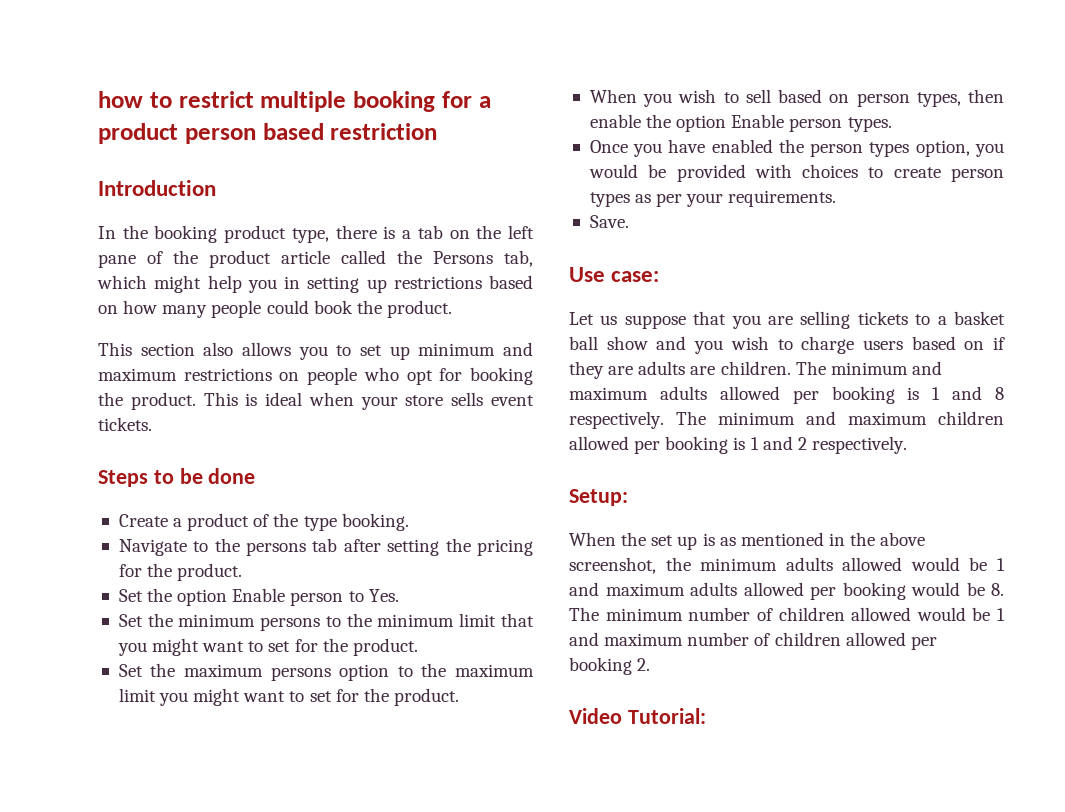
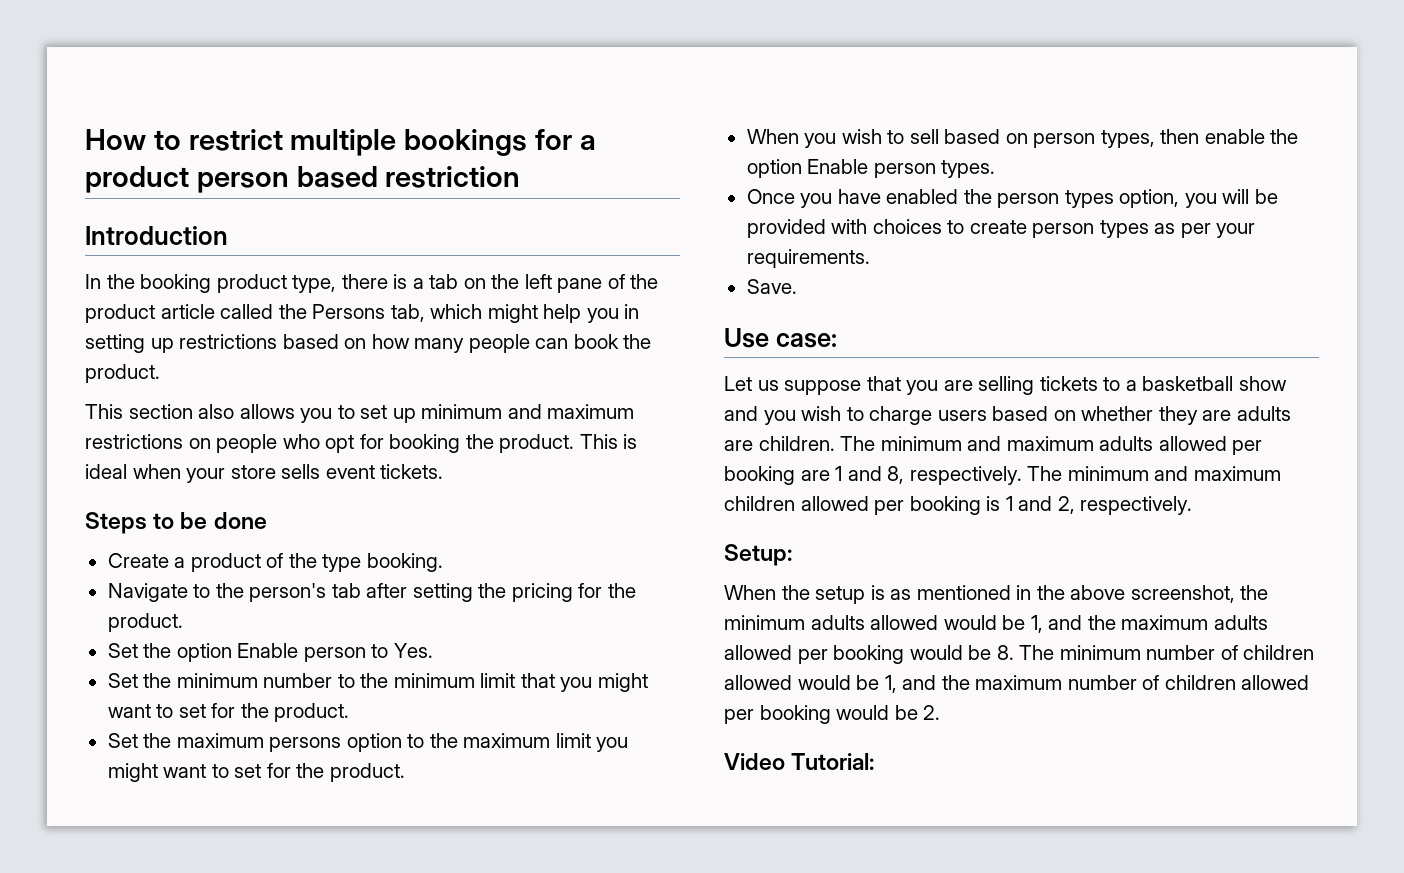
[98,91,143,108] how -> [85,129,146,150] How
[353,91,435,112] booking -> [404,129,528,156] bookings
[266,300,309,314] could -> [535,338,569,349] can
[246,542,307,556] persons -> [249,583,327,602] person's
[260,617,321,631] persons -> [263,673,333,688] number
[588,164,638,178] would -> [1222,189,1250,204] will
[953,311,1005,325] [569,336,598,350] basket ball -> [1142,376,1234,391] basketball
[993,337,1005,350] if -> [1081,406,1154,421] whether
[907,386,1004,400] is 1 and 8 -> [800,466,905,484] are 1 and 8,
[797,437,807,450] 2 -> [1057,496,1075,514] 2,
[651,535,698,550] set up -> [815,586,866,604] setup
[997,558,1005,571] [569,582,599,596] 1 and -> [1030,615,1116,633] 1, and the
[997,608,1005,621] [569,632,599,646] 1 and -> [884,675,970,693] 1, and the
(632, 666) none -> [836,705,918,720] would be

